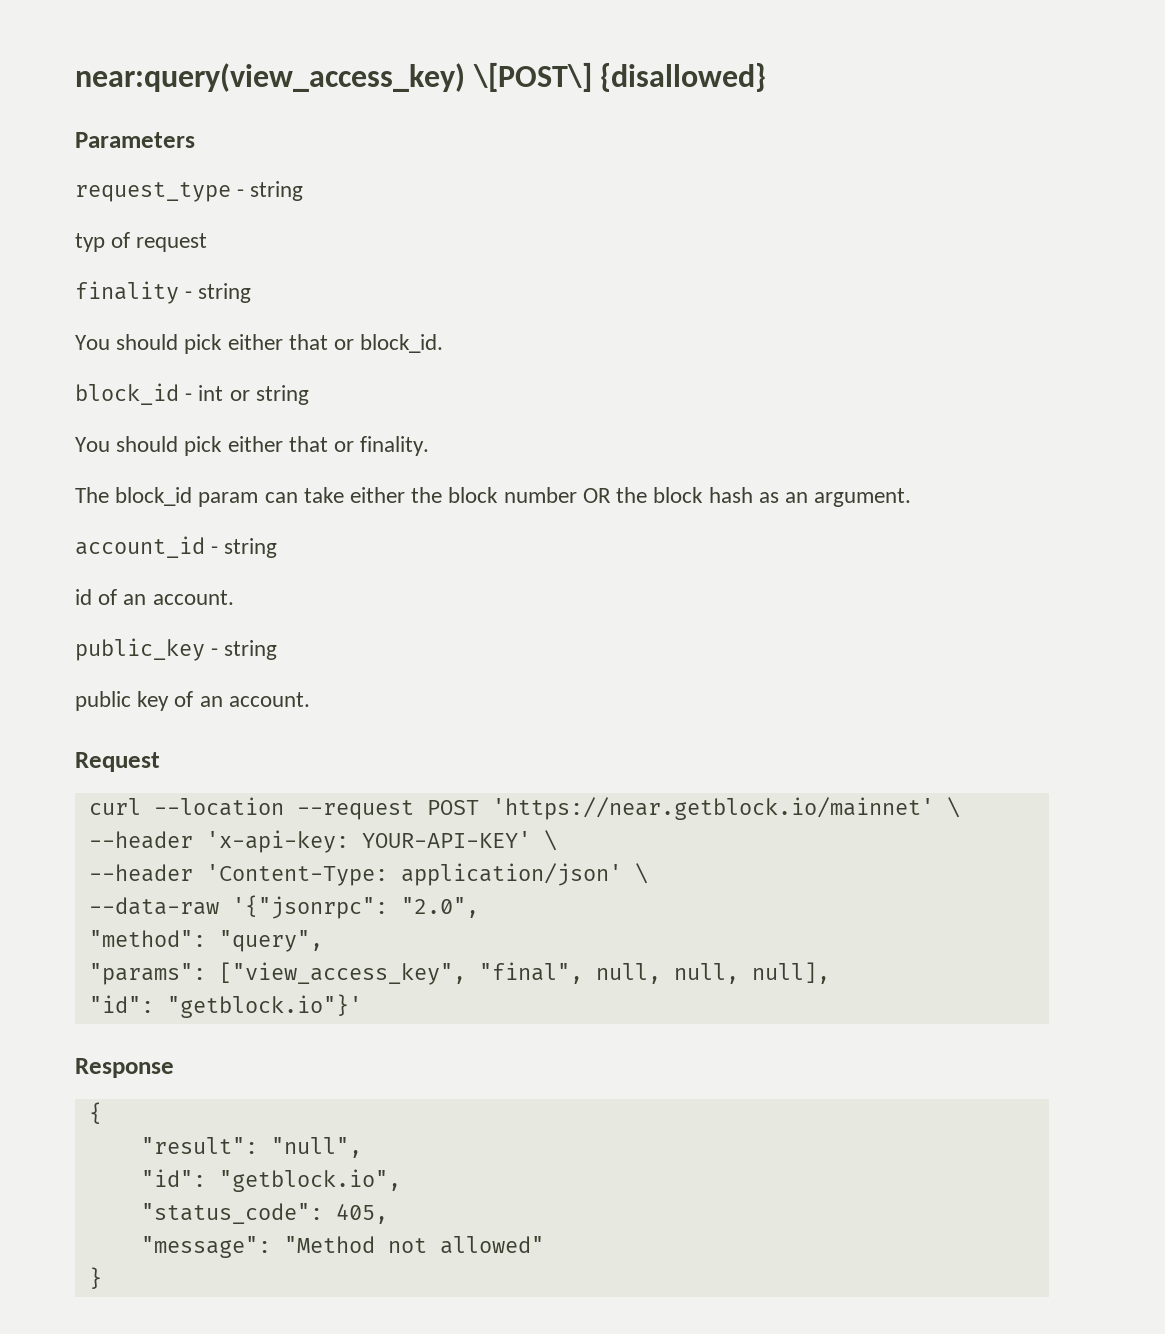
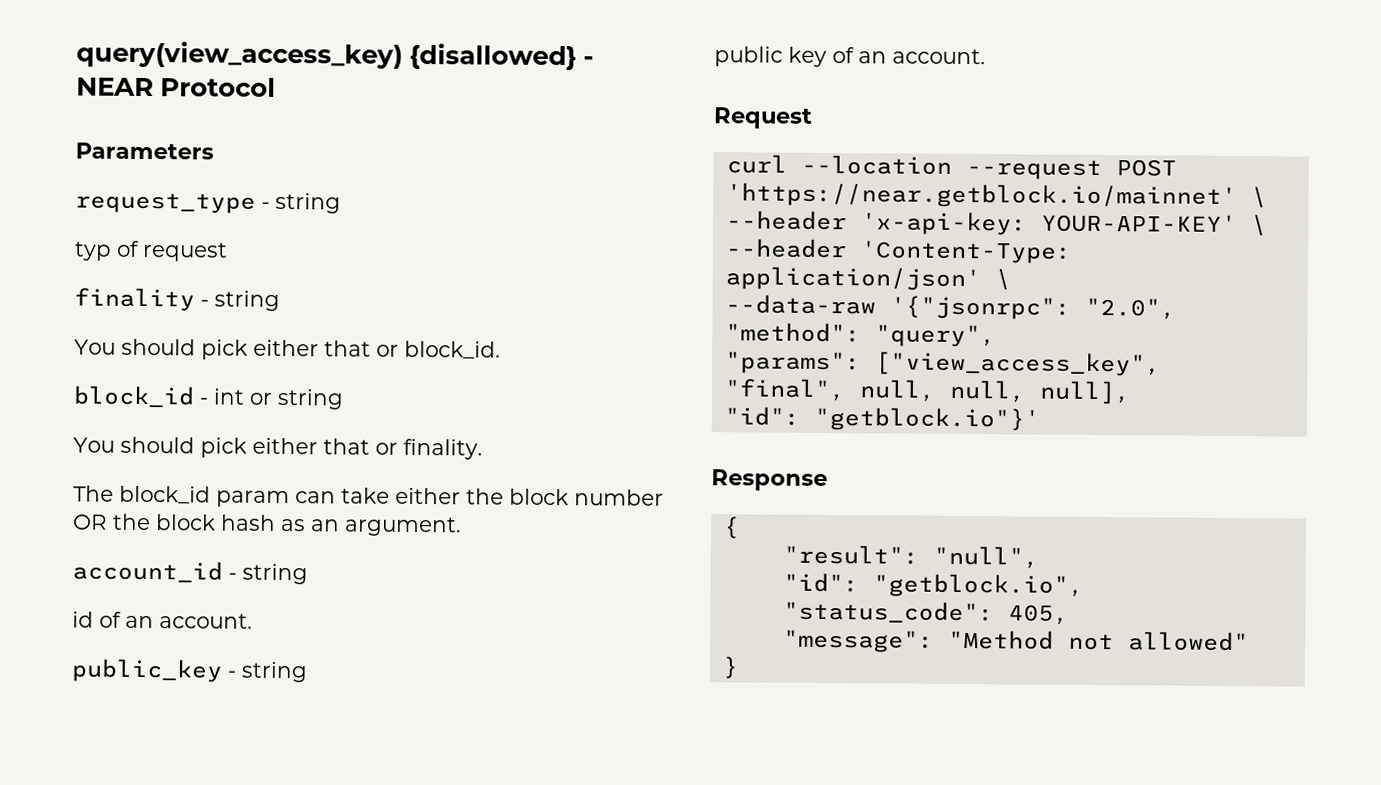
[75,62,592,92] near:query(view_access_key) \[POST\] -> [76,40,403,69] query(view_access_key)
(767, 77) none -> [583,56,595,66] [76,77,277,97] - NEAR Protocol

